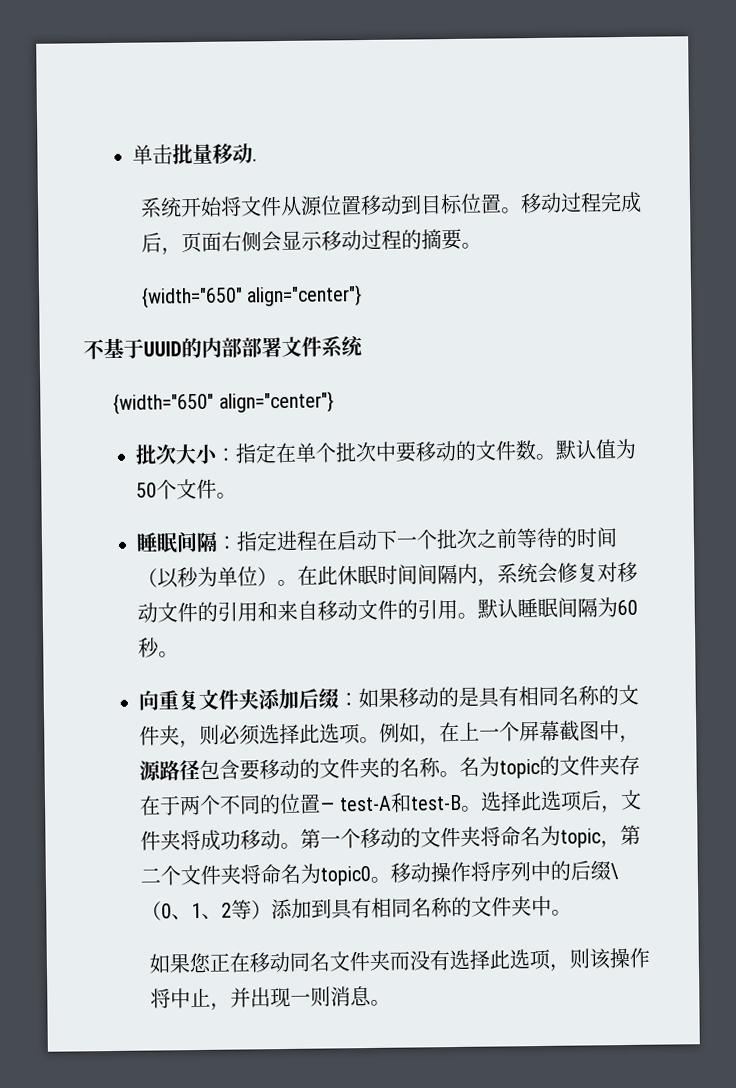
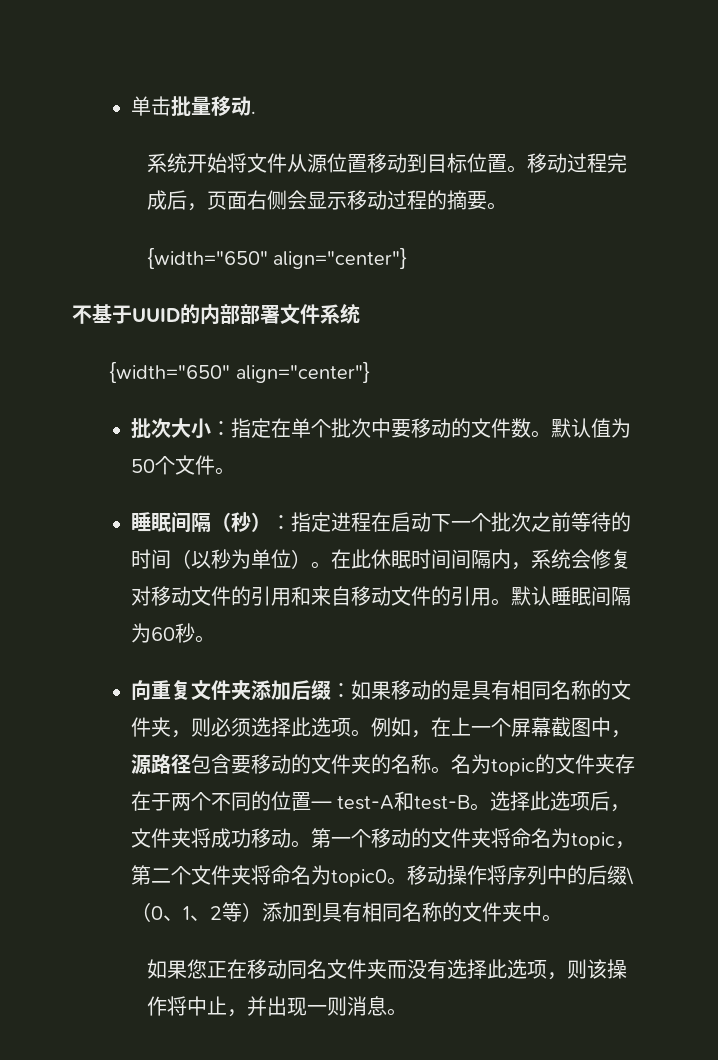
(219, 541) none -> [211,512,272,532] （秒）

